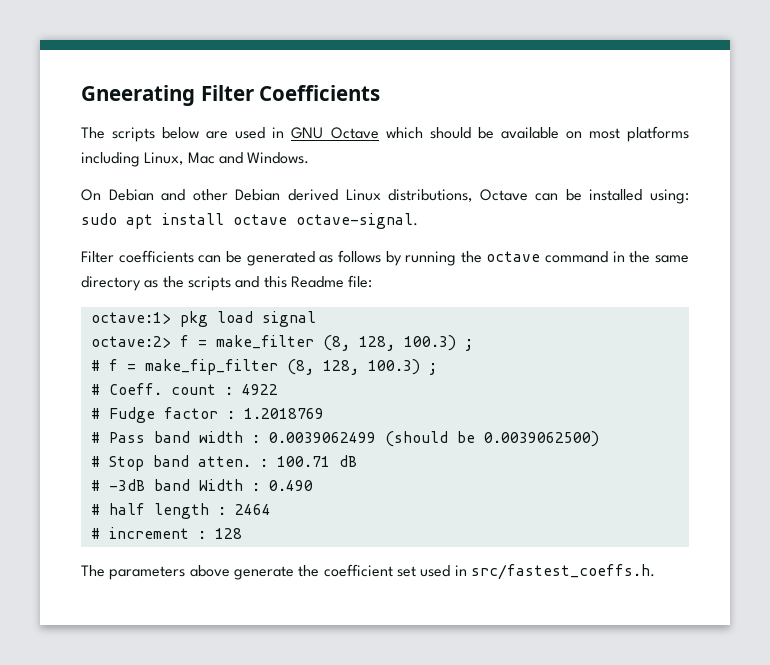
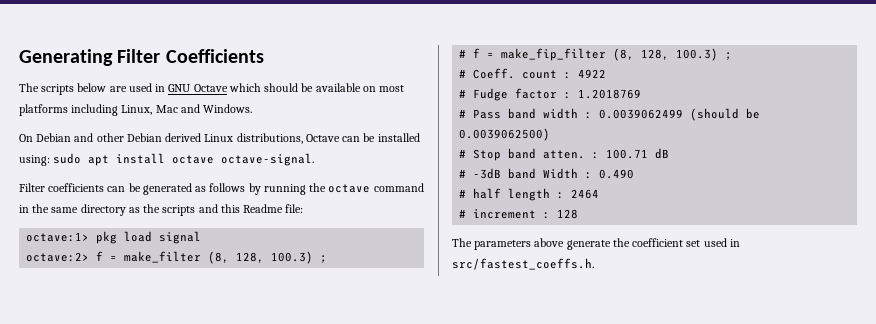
[81,85,195,106] Gneerating -> [19,49,113,66] Generating

